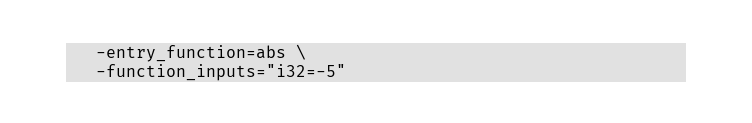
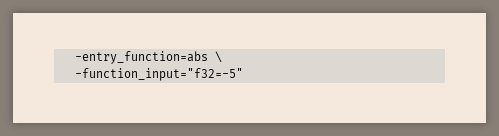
[96,64,347,81] -function_inputs="i32=-5" -> [74,68,243,81] -function_input="f32=-5"

